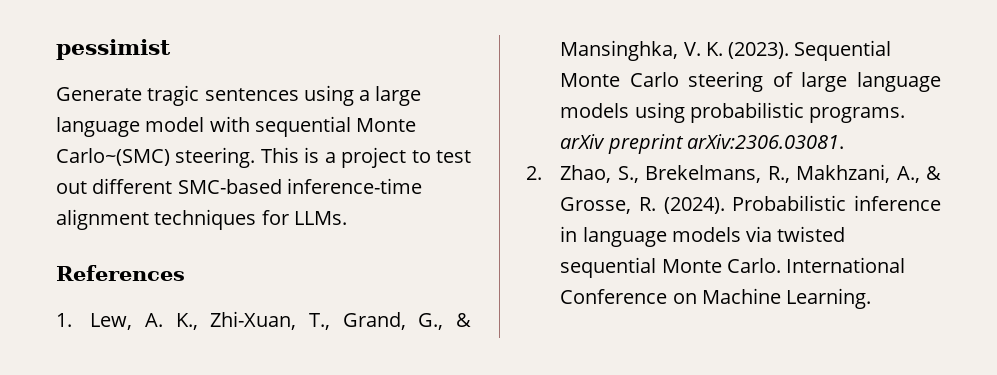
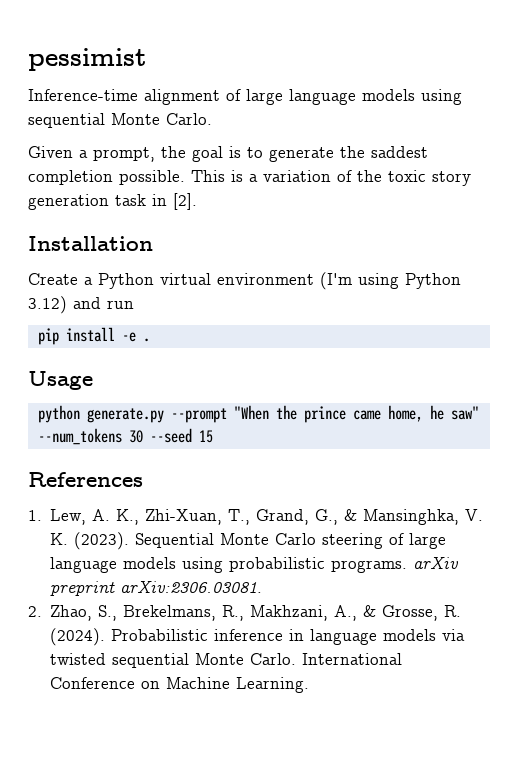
[56,85,422,106] [56,116,417,137] [56,147,472,168] [56,178,422,194] [56,209,347,230] Generate tragic sentences using a large language model with sequential Monte Carlo~(SMC) steering. This is a project to test out different SMC-based inference-time alignment techniques for LLMs. -> [28,89,462,105] [28,113,212,128] [28,146,428,162] [28,170,471,186] [28,193,197,210] [28,236,153,251] [28,272,461,290] [28,296,134,314] [37,327,150,345] [28,371,93,390] [37,405,479,423] [37,428,213,445] Inference-time alignment of large language models using sequential Monte Carlo. // Given a prompt, the goal is to generate the saddest completion possible. This is a variation of the toxic story generation task in [2]. // Installation // Create a Python virtual environment (I'm using Python 3.12) and run // pip install -e . // Usage // python generate.py --prompt "When the prince came home, he saw" --num_tokens 30 --seed 15

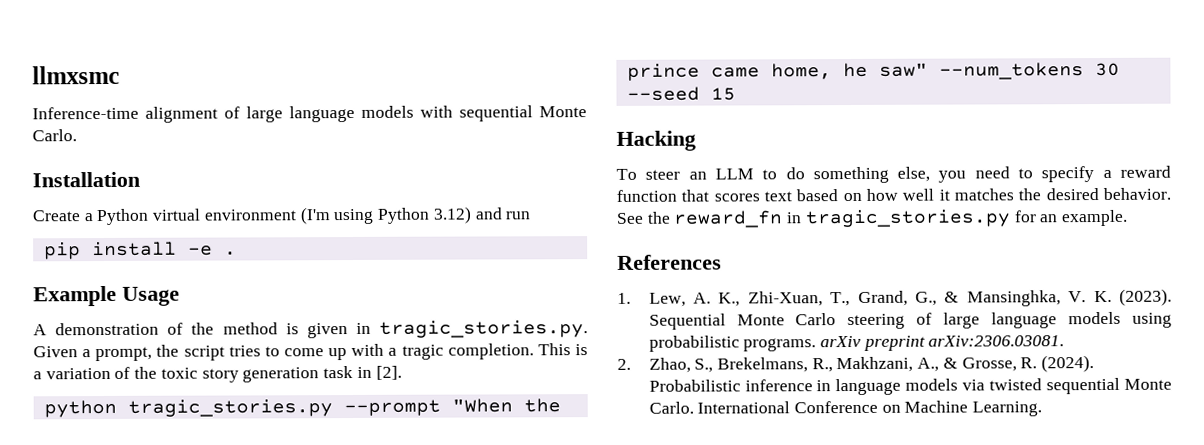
[28,48,147,71] pessimist -> [32,65,120,85] llmxsmc
[421,89,462,105] [28,113,212,128] [28,146,428,162] [28,170,471,186] [28,193,197,210] using sequential Monte Carlo. // Given a prompt, the goal is to generate the saddest completion possible. This is a variation of the toxic story generation task in [2]. -> [420,105,587,122] [32,129,77,142] with sequential Monte Carlo.
(150, 340) none -> [33,285,117,307] Example
(93, 380) none -> [33,320,588,339] [33,343,589,362] [33,365,402,383] // A demonstration of the method is given in tragic_stories.py. Given a prompt, the script tries to come up with a tragic completion. This is a variation of the toxic story generation task in [2].
[86,408,164,423] generate.py -> [127,399,333,417] tragic_stories.py
(213, 436) none -> [616,130,696,151] [616,165,1171,184] [616,187,1171,202] [616,209,1129,228] // Hacking // To steer an LLM to do something else, you need to specify a reward function that scores text based on how well it matches the desired behavior. See the reward_fn in tragic_stories.py for an example.

